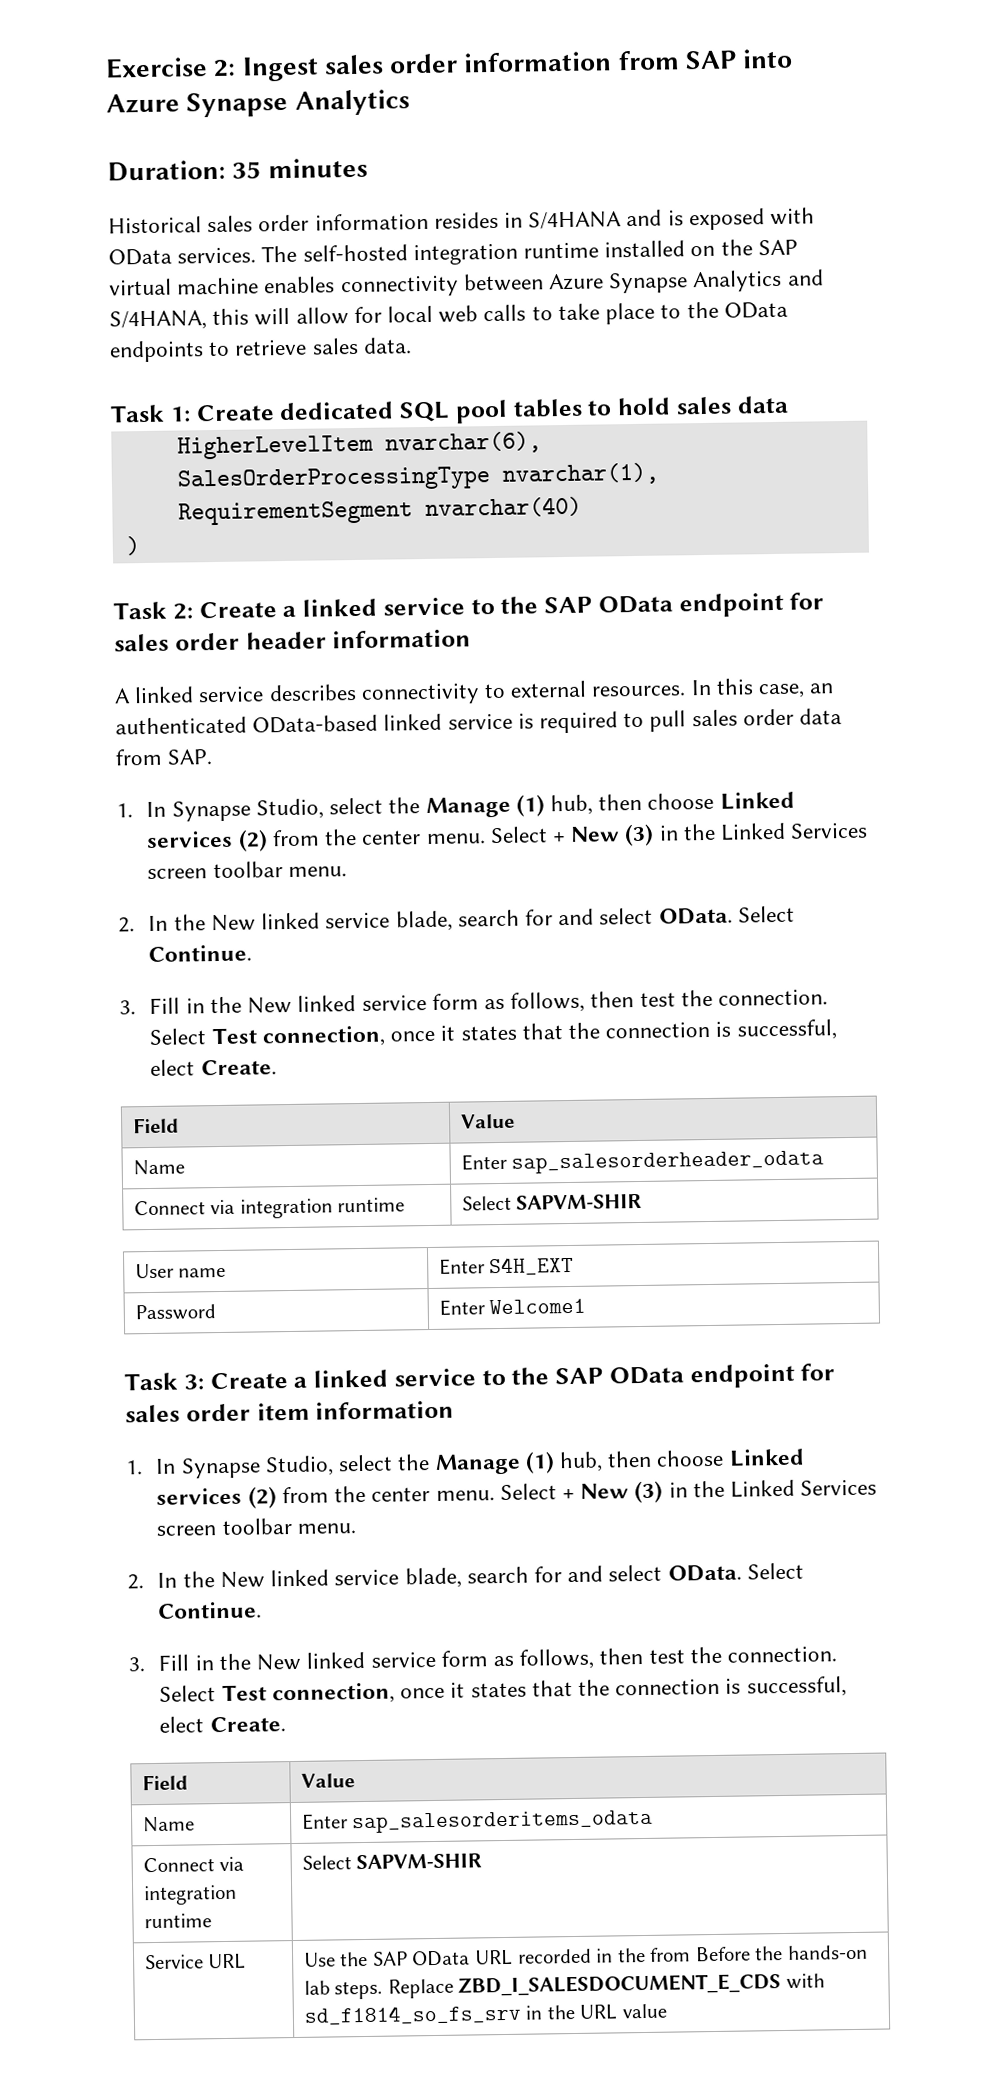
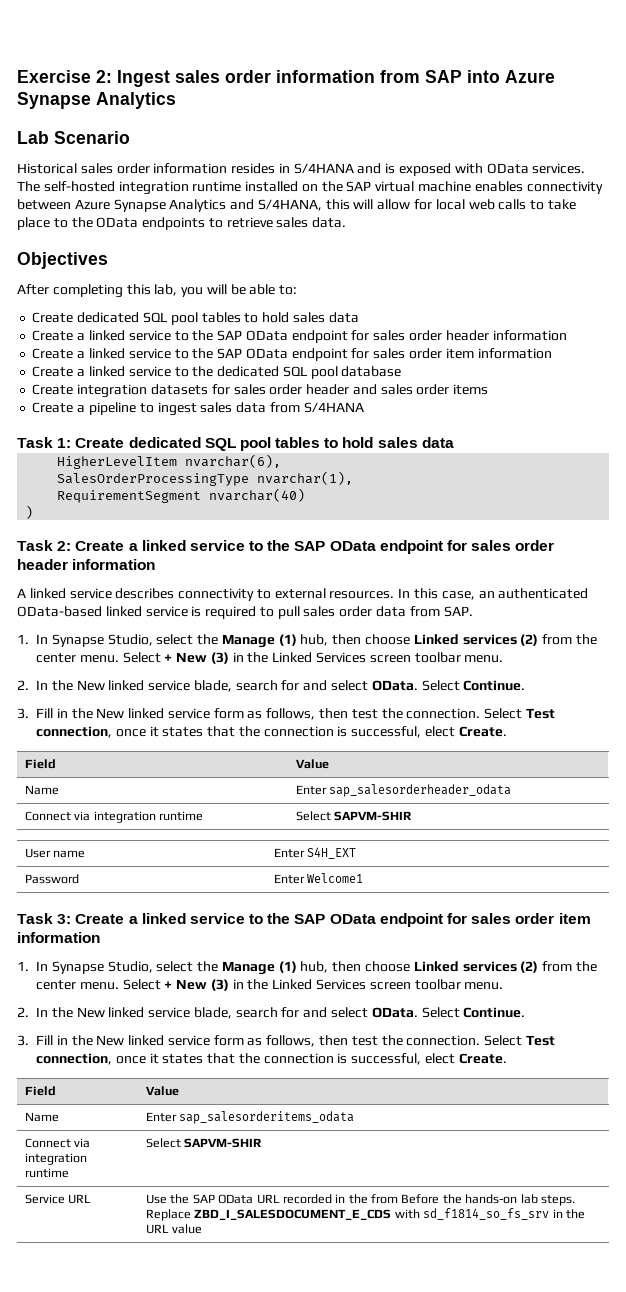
[107,157,368,182] Duration: 35 minutes -> [17,131,130,144] Lab Scenario
(412, 345) none -> [17,252,108,269] [17,284,298,298] [32,312,359,325] [32,330,567,343] [32,348,552,361] [32,366,402,379] [32,384,489,398] [32,402,364,416] // Objectives // After completing this lab, you will be able to: // Create dedicated SQL pool tables to hold sales data // Create a linked service to the SAP OData endpoint for sales order header information // Create a linked service to the SAP OData endpoint for sales order item information // Create a linked service to the dedicated SQL pool database // Create integration datasets for sales order header and sales order items // Create a pipeline to ingest sales data from S/4HANA

